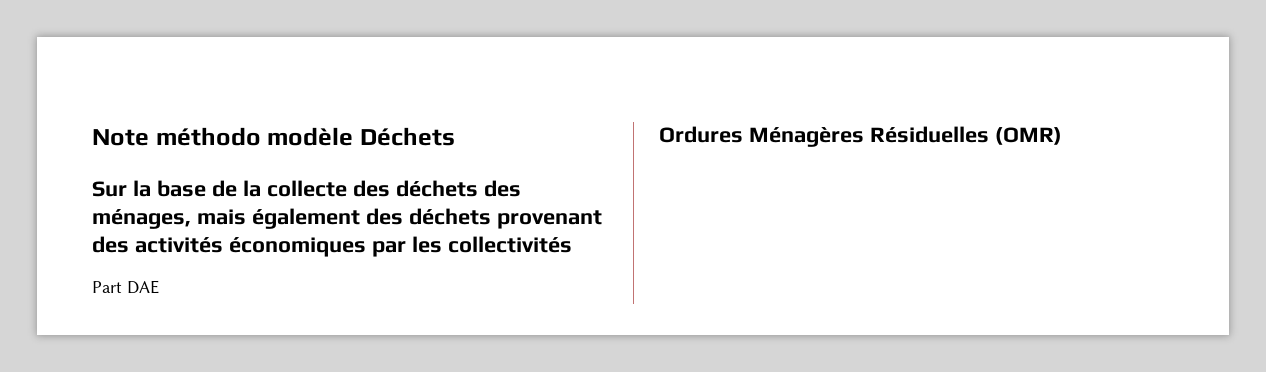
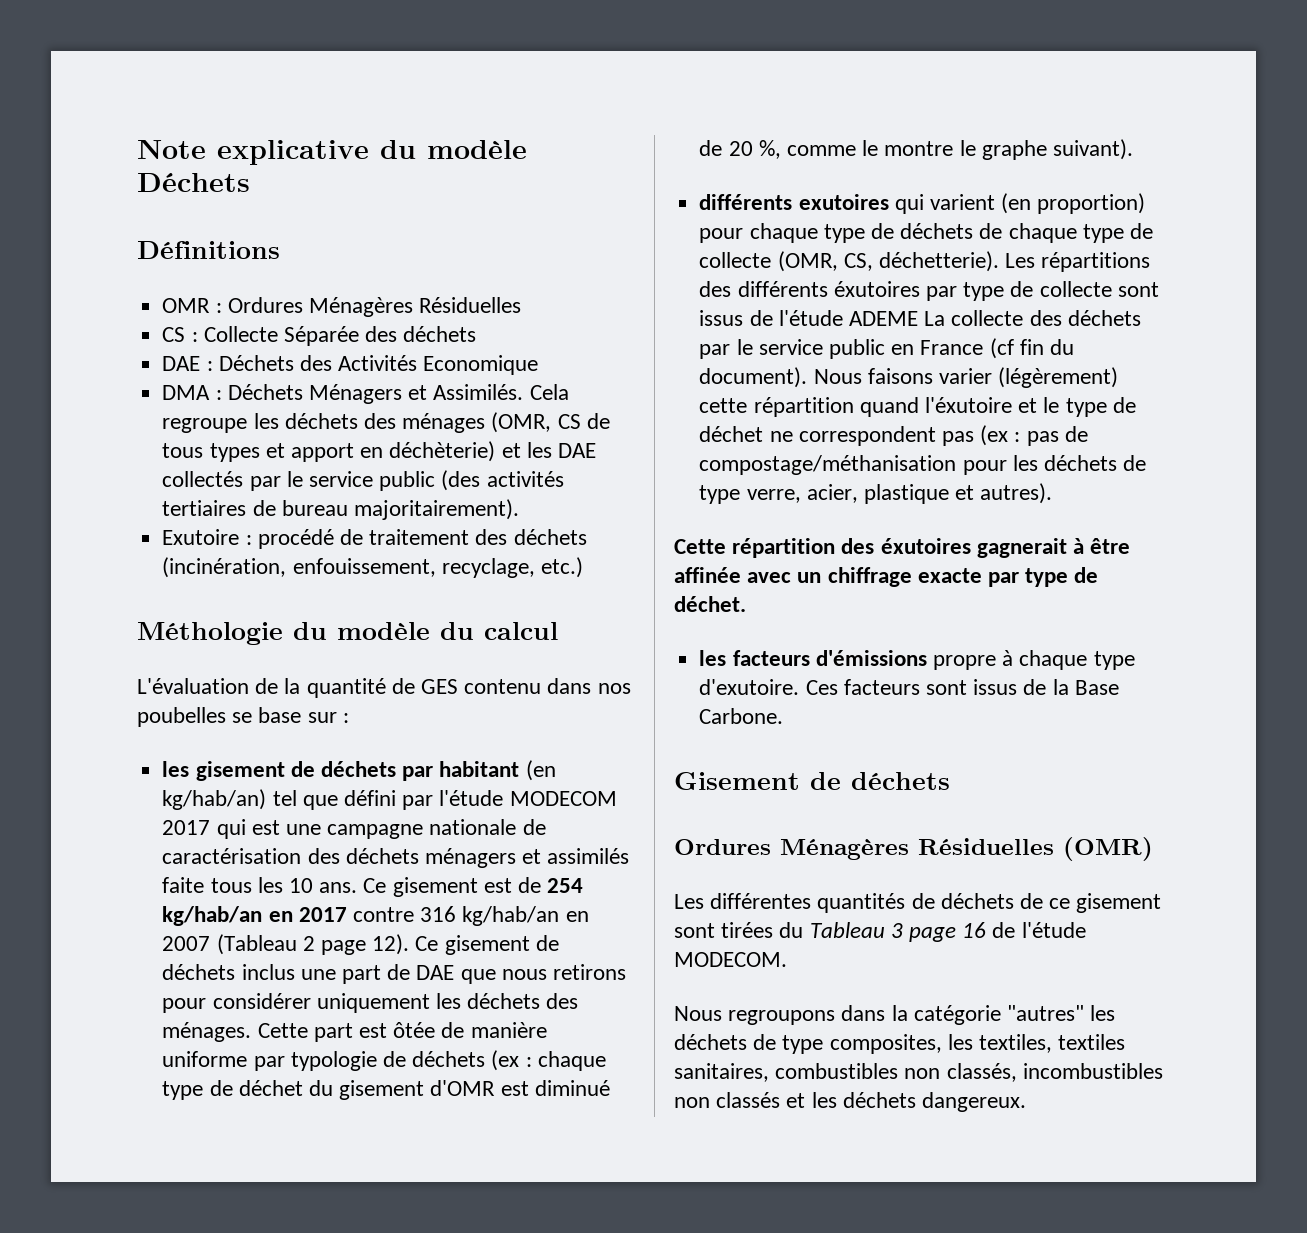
[155,127,261,146] méthodo -> [217,140,416,165] explicative du
[92,180,521,197] [92,208,602,229] [92,236,572,257] [92,280,159,294] [659,126,1062,147] Sur la base de la collecte des déchets des ménages, mais également des déchets provenant des activités économiques par les collectivités // Part DAE // Ordures Ménagères Résiduelles (OMR) -> [137,241,280,259] [162,297,522,317] [162,326,477,346] [162,355,539,375] [162,384,569,404] [162,412,610,433] [162,441,596,462] [162,470,564,491] [162,499,519,520] [162,529,587,549] [162,557,583,578] [137,622,558,645] [137,678,631,698] [137,707,349,727] [162,760,556,781] [162,789,617,810] [162,819,546,839] [162,848,630,868] [162,877,584,897] [162,906,589,926] [162,934,559,955] [162,964,626,984] [162,993,579,1013] [162,1022,547,1042] [162,1050,606,1071] [162,1080,610,1100] [699,139,1133,160] [699,193,1146,214] [699,223,1153,243] [699,251,1151,272] [699,281,1159,301] [699,310,1141,326] [699,338,1074,359] [699,367,1119,388] [699,397,1136,417] [699,425,1088,446] [699,455,1147,475] [699,483,1053,504] [674,538,1131,558] [674,567,1099,587] [674,596,746,612] [699,650,1135,670] [699,679,1119,695] [699,708,784,724] [674,772,950,790] [674,837,1153,861] [674,893,1162,913] [674,922,1086,942] [674,952,787,967] [674,1005,1116,1025] [674,1034,1126,1054] [674,1063,1163,1082] [674,1092,1027,1112] Définitions // OMR : Ordures Ménagères Résiduelles // CS : Collecte Séparée des déchets // DAE : Déchets des Activités Economique // DMA : Déchets Ménagers et Assimilés. Cela regroupe les déchets des ménages (OMR, CS de tous types et apport en déchèterie) et les DAE collectés par le service public (des activités tertiaires de bureau majoritairement). // Exutoire : procédé de traitement des déchets (incinération, enfouissement, recyclage, etc.) // Méthologie du modèle du calcul // L'évaluation de la quantité de GES contenu dans nos poubelles se base sur : // les gisement de déchets par habitant (en kg/hab/an) tel que défini par l'étude MODECOM 2017 qui est une campagne nationale de caractérisation des déchets ménagers et assimilés faite tous les 10 ans. Ce gisement est de 254 kg/hab/an en 2017 contre 316 kg/hab/an en 2007 (Tableau 2 page 12). Ce gisement de déchets inclus une part de DAE que nous retirons pour considérer uniquement les déchets des ménages. Cette part est ôtée de manière uniforme par typologie de déchets (ex : chaque type de déchet du gisement d'OMR est diminué de 20 %, comme le montre le graphe suivant). // différents exutoires qui varient (en proportion) pour chaque type de déchets de chaque type de collecte (OMR, CS, déchetterie). Les répartitions des différents éxutoires par type de collecte sont issus de l'étude ADEME La collecte des déchets par le service public en France (cf fin du document). Nous faisons varier (légèrement) cette répartition quand l'éxutoire et le type de déchet ne correspondent pas (ex : pas de compostage/méthanisation pour les déchets de type verre, acier, plastique et autres). // Cette répartition des éxutoires gagnerait à être affinée avec un chiffrage exacte par type de déchet. // les facteurs d'émissions propre à chaque type d'exutoire. Ces facteurs sont issus de la Base Carbone. // Gisement de déchets // Ordures Ménagères Résiduelles (OMR) // Les différentes quantités de déchets de ce gisement sont tirées du Tableau 3 page 16 de l'étude MODECOM. // Nous regroupons dans la catégorie "autres" les déchets de type composites, les textiles, textiles sanitaires, combustibles non classés, incombustibles non classés et les déchets dangereux.

